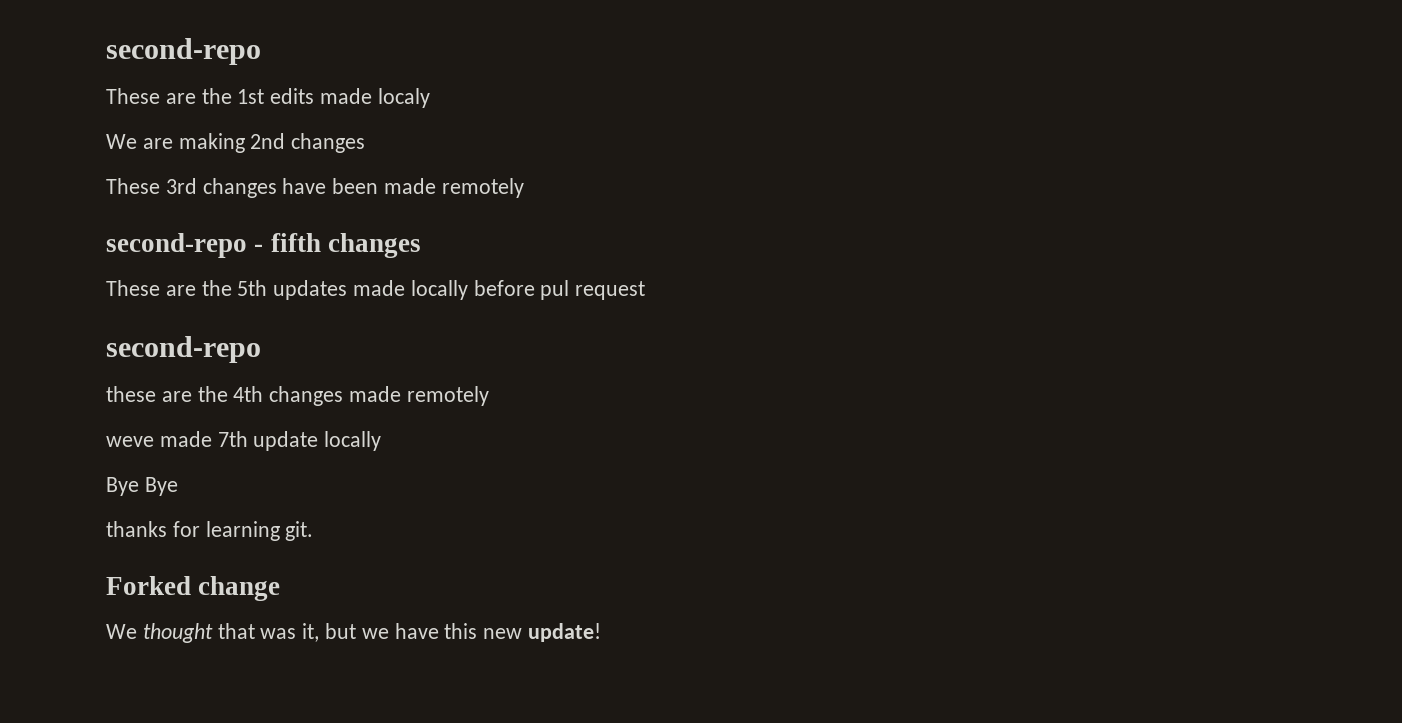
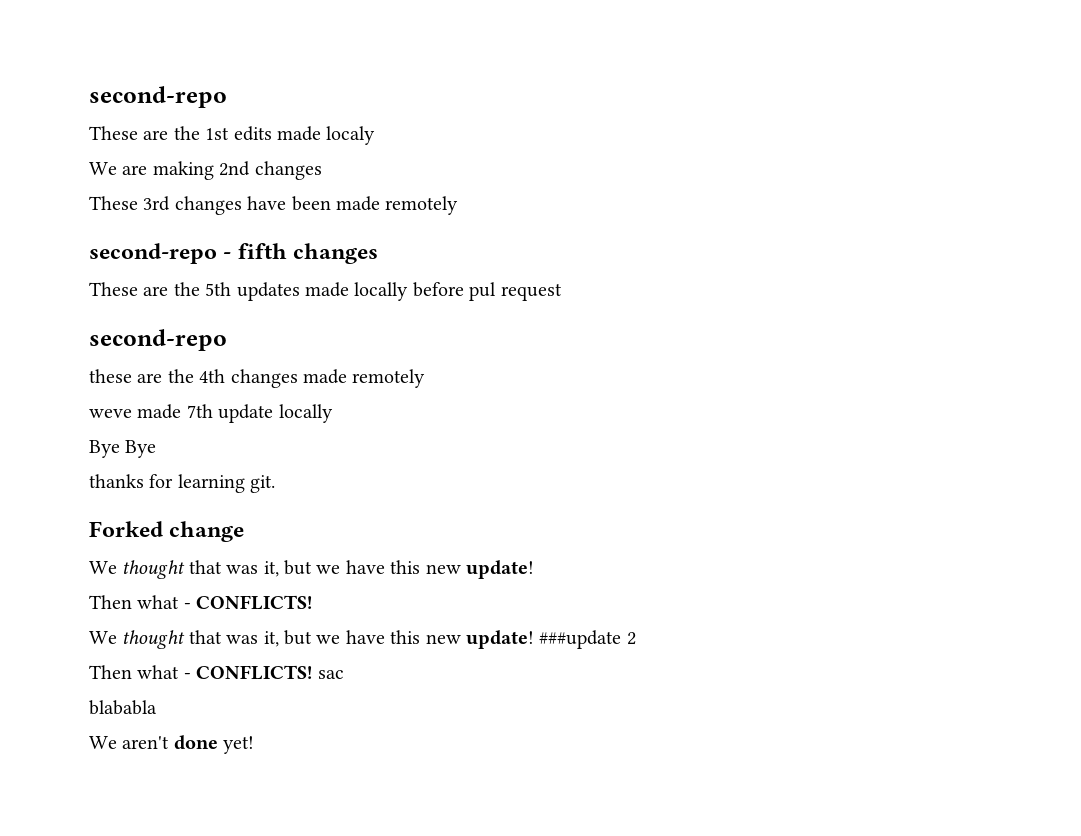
(602, 632) none -> [89,595,313,610] [89,630,636,649] [89,665,344,680] [89,700,157,715] [89,735,255,754] // Then what - CONFLICTS! // We thought that was it, but we have this new update! ###update 2 // Then what - CONFLICTS! sac // blababla // We aren't done yet!

